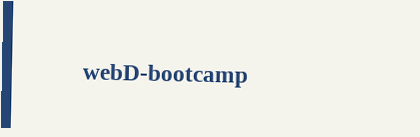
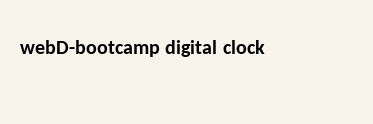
(249, 75) none -> [165,40,265,57] digital clock

